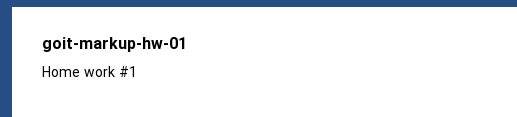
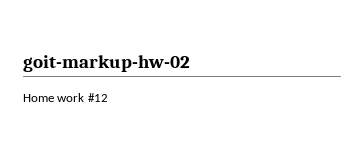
[42,37,187,52] goit-markup-hw-01 -> [23,55,190,72] goit-markup-hw-02
[118,66,137,77] #1 -> [87,93,108,102] #12

